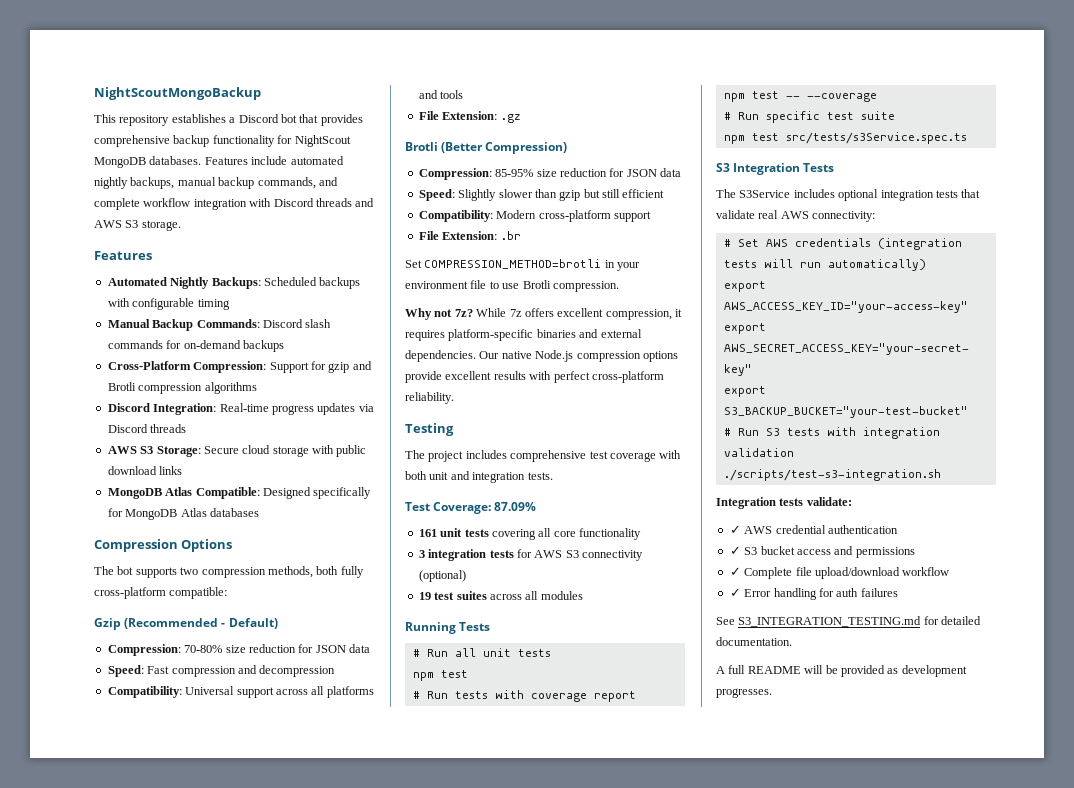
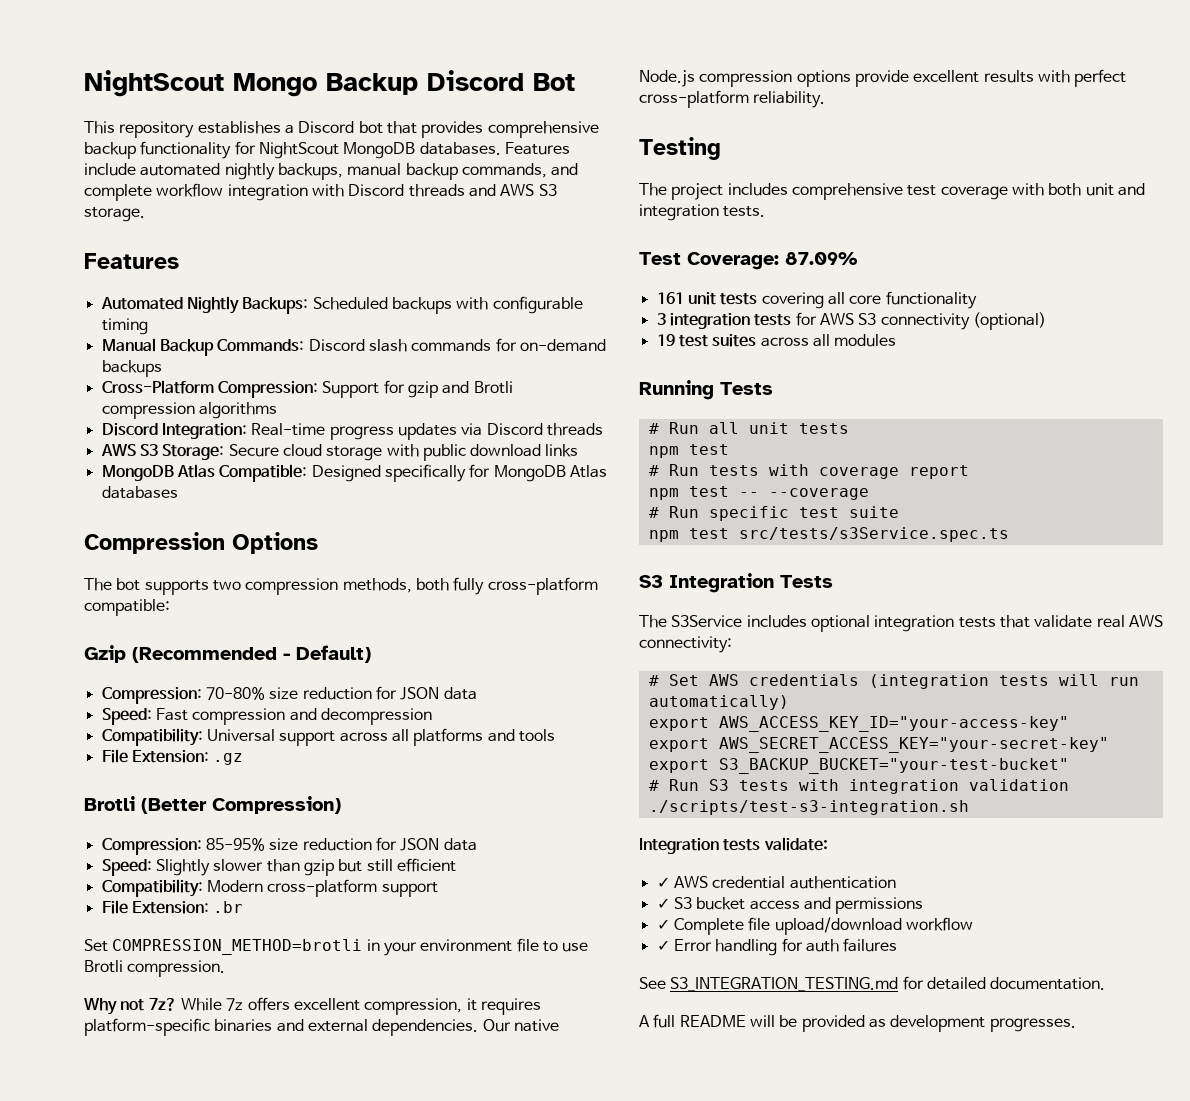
[94,87,261,100] NightScoutMongoBackup -> [84,70,575,97] NightScout Mongo Backup Discord Bot

